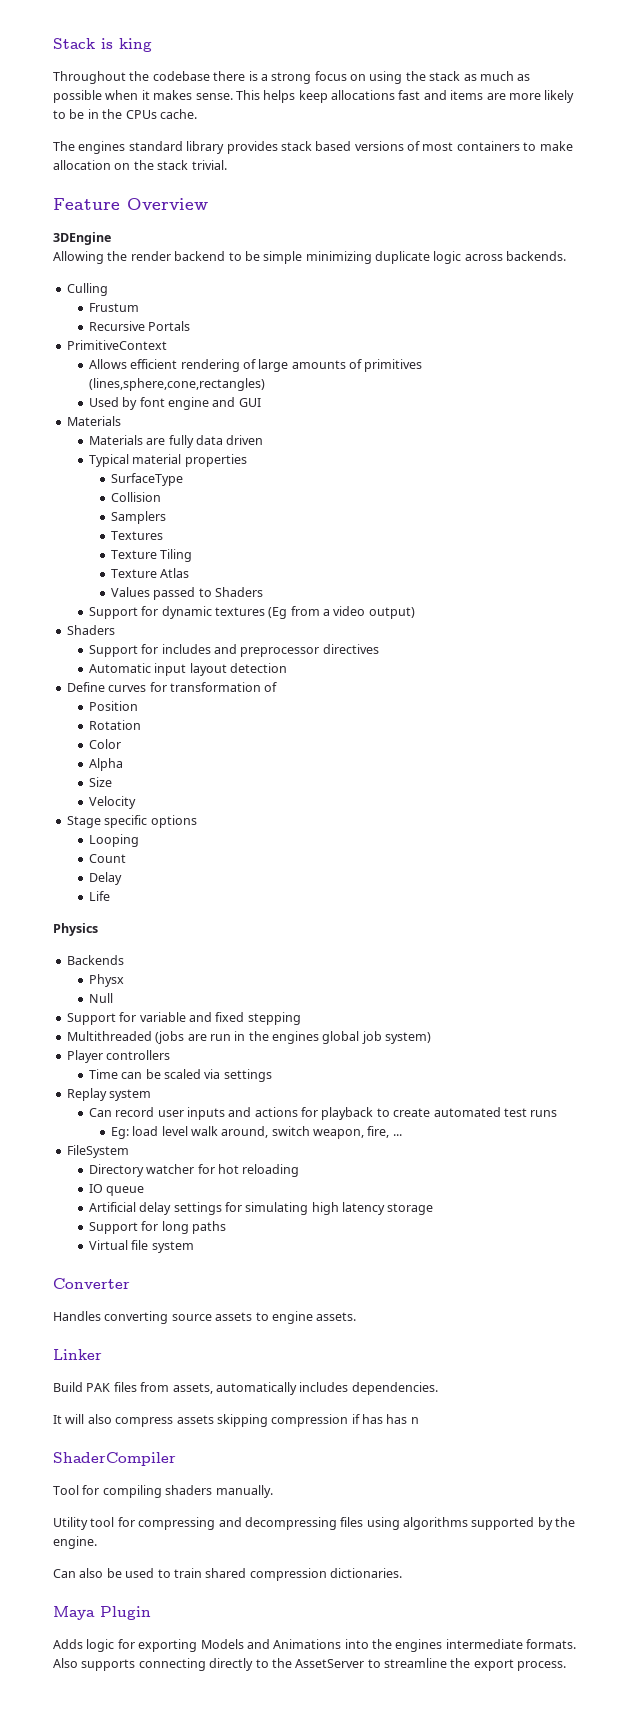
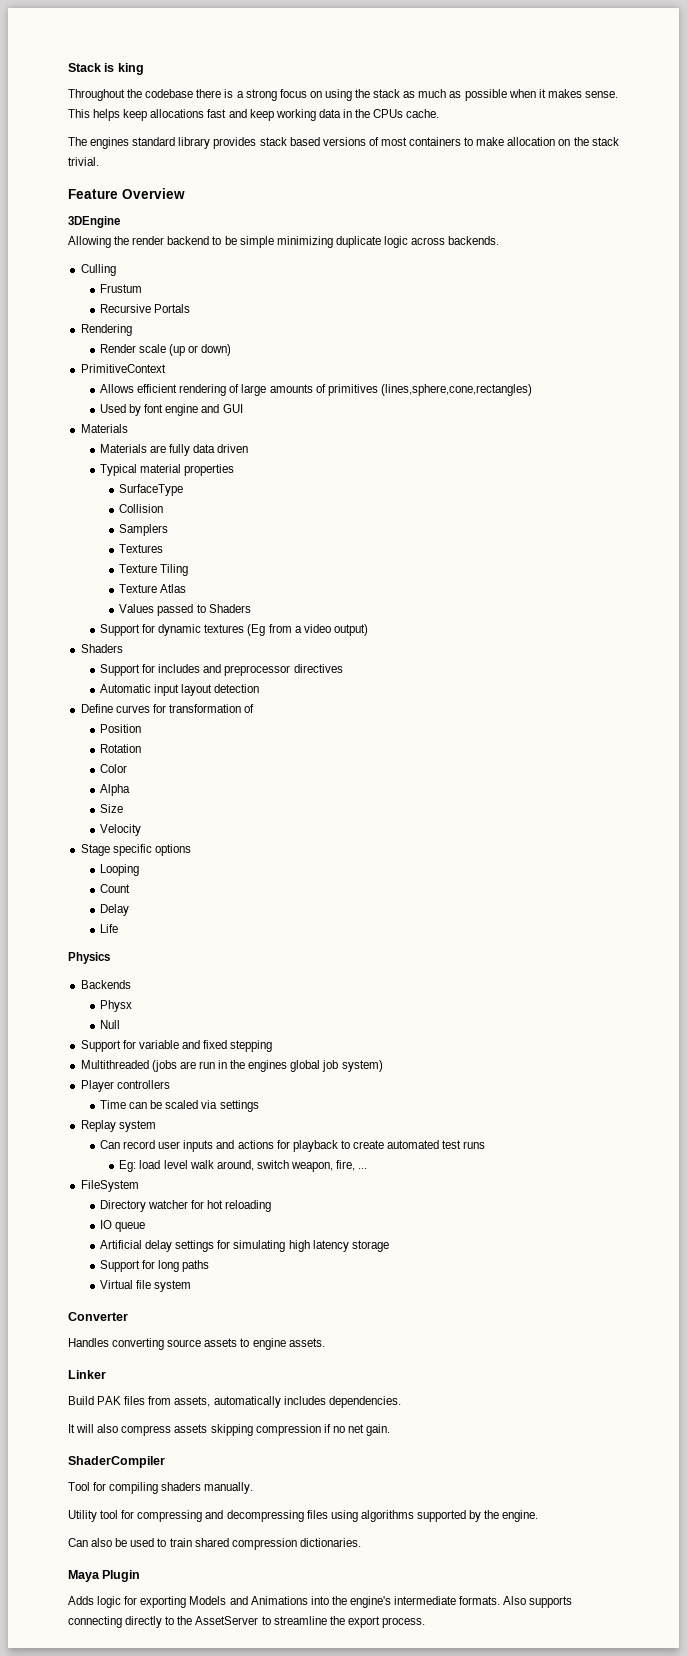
[450,90,575,103] [53,109,85,119] items are more likely to be -> [249,109,341,121] keep working data
(191, 326) none -> [80,324,132,336] [100,344,232,356] // Rendering // Render scale (up or down)
[362,1414,419,1424] has has n -> [332,1424,391,1436] no net gain.
[395,1639,443,1652] engines -> [349,1596,391,1608] engine's

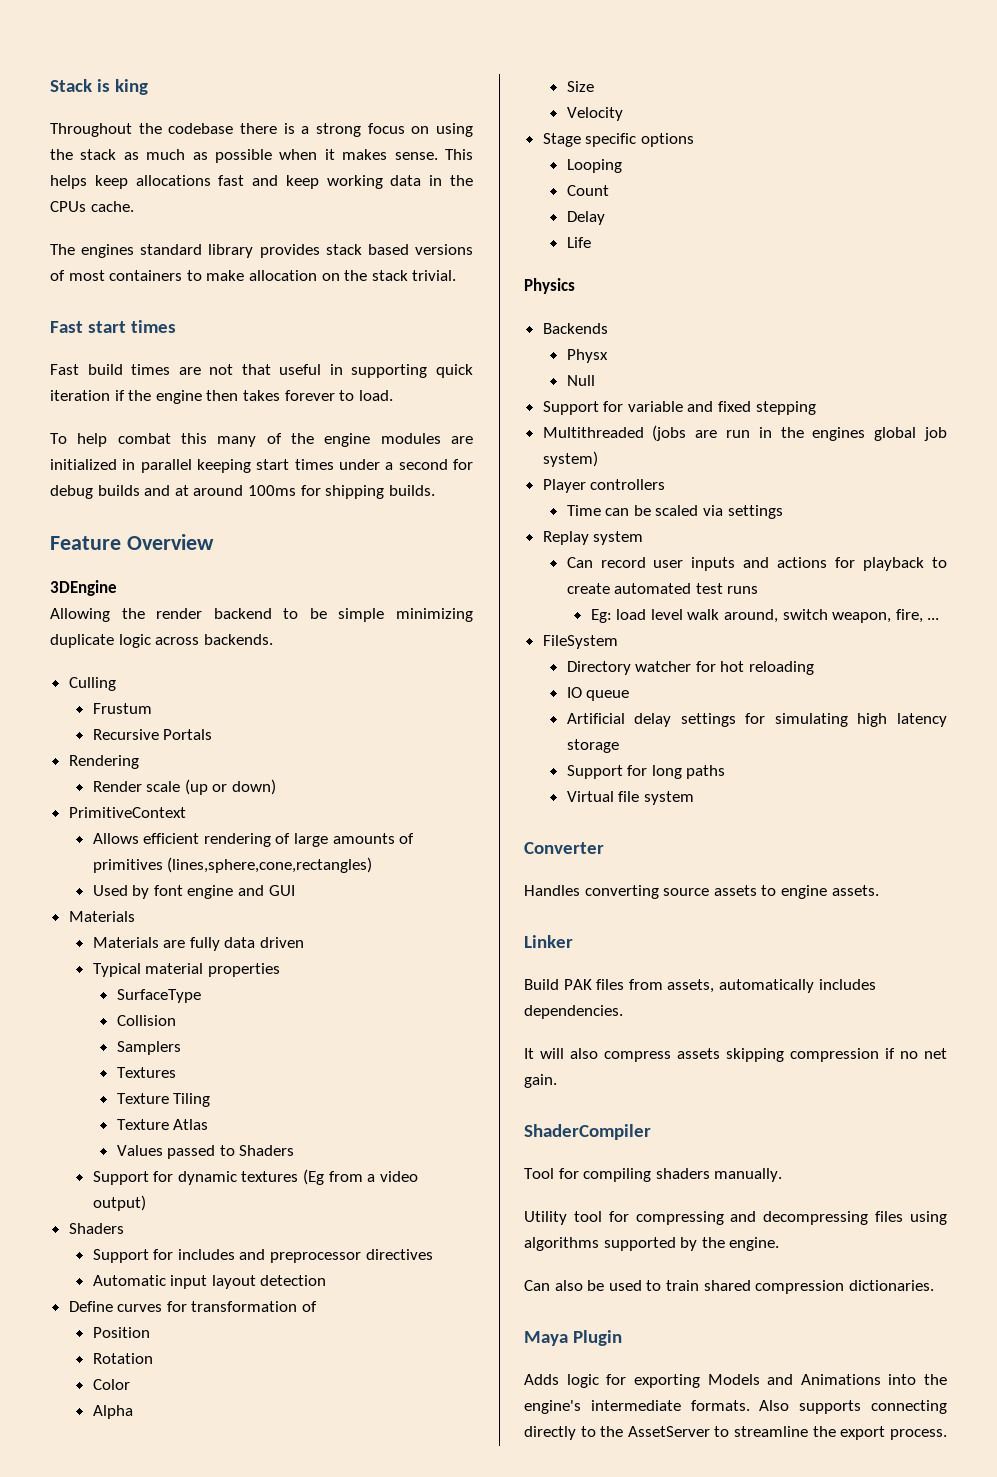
(99, 161) none -> [50,320,177,333] [50,364,473,378] [50,390,393,404] [50,433,473,447] [50,459,473,473] [50,485,435,499] // Fast start times // Fast build times are not that useful in supporting quick iteration if the engine then takes forever to load. // To help combat this many of the engine modules are initialized in parallel keeping start times under a second for debug builds and at around 100ms for shipping builds.

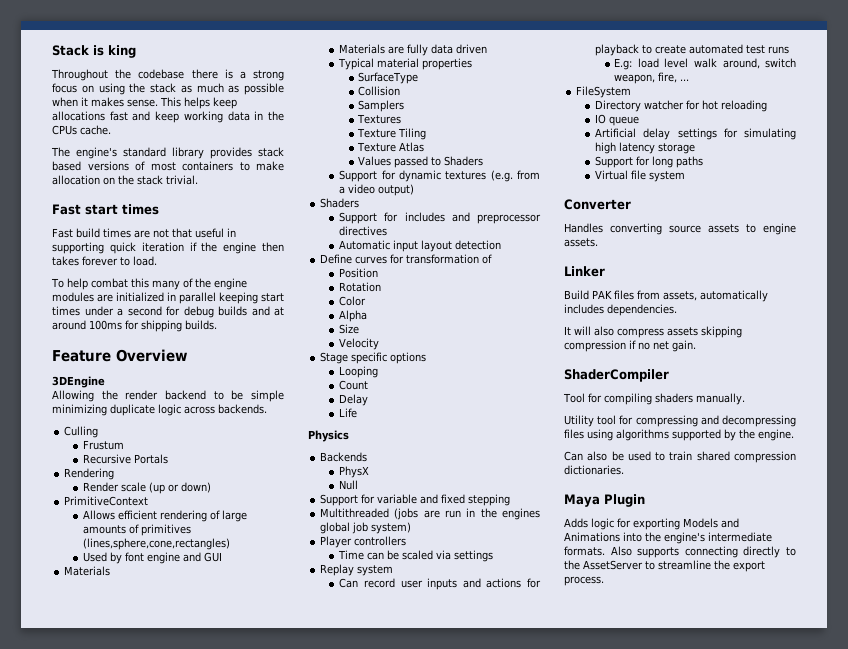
[81,244,135,258] engines -> [76,147,117,159] engine's
[302,1169,324,1185] (Eg -> [490,170,513,182] (e.g.
[566,349,608,363] Physx -> [339,466,370,478] PhysX
[590,609,612,623] Eg: -> [614,58,633,70] E.g:

